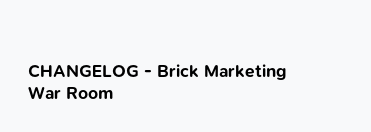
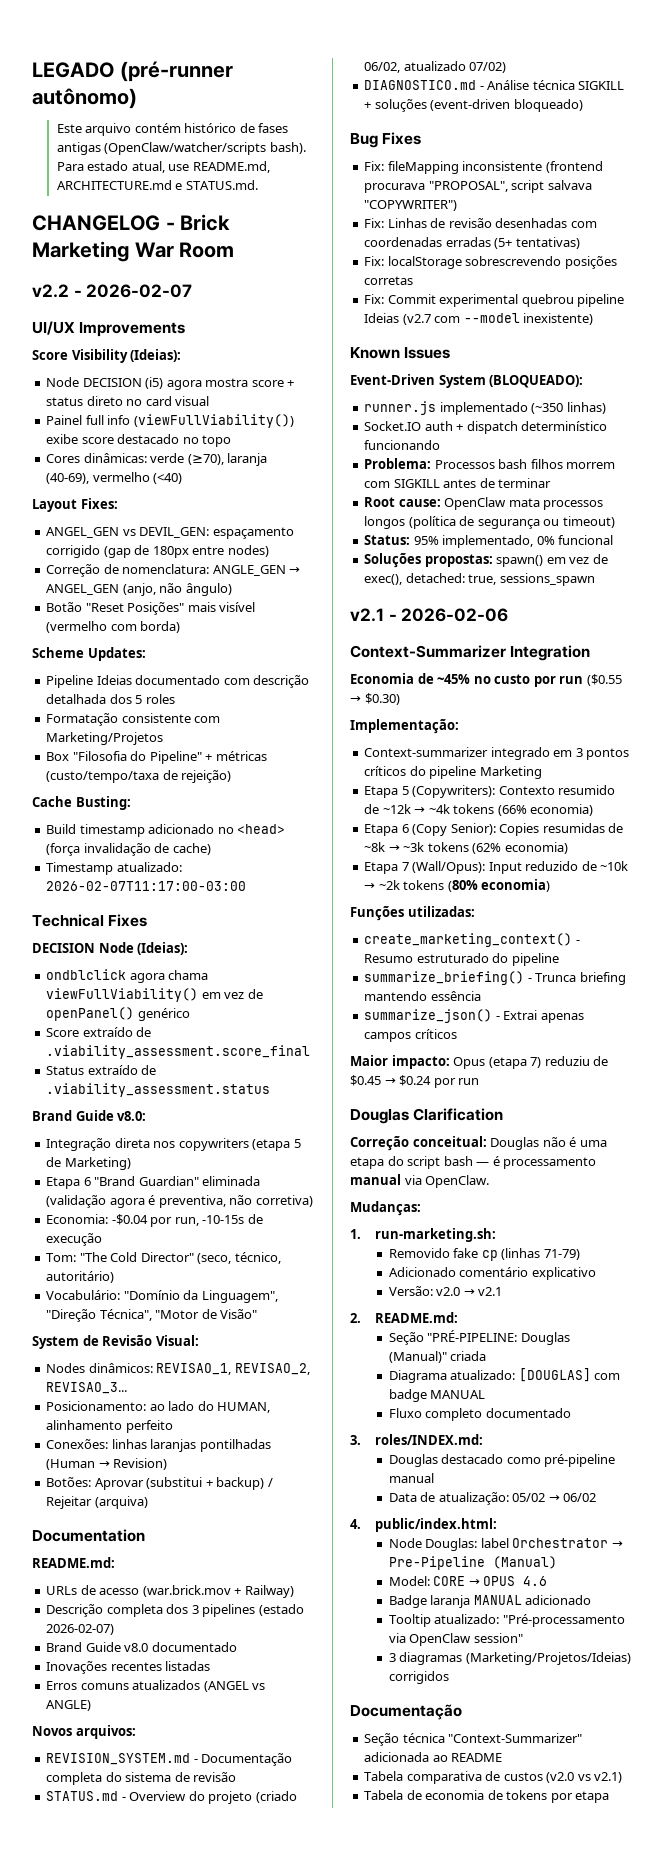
(28, 71) none -> [32,61,233,82] [32,88,137,109] [56,123,289,136] [56,142,306,155] [56,161,270,173] [56,180,258,190] LEGADO (pré-runner autônomo) // Este arquivo contém histórico de fases antigas (OpenClaw/watcher/scripts bash). Para estado atual, use README.md, ARCHITECTURE.md e STATUS.md. //
(113, 93) none -> [32,284,193,298] [32,321,186,337] [32,349,182,363] [46,377,295,390] [46,396,210,406] [46,414,294,428] [46,434,232,447] [46,453,268,466] [46,472,183,484] [32,498,118,512] [46,527,294,539] [46,545,269,558] [46,564,301,577] [46,583,232,596] [46,602,256,615] [46,621,181,633] [32,647,146,661] [46,675,310,688] [46,694,175,704] [46,713,221,726] [46,732,164,745] [46,751,267,764] [46,770,232,783] [32,796,131,810] [46,824,286,837] [46,843,211,856] [46,862,182,875] [46,881,247,891] [32,914,148,927] [32,942,189,955] [46,969,209,983] [46,988,263,1002] [46,1007,190,1021] [46,1027,152,1037] [46,1045,311,1059] [46,1065,157,1075] [46,1083,271,1097] [32,1110,147,1121] [46,1138,301,1151] [46,1157,131,1170] [46,1176,261,1189] [46,1195,313,1208] [46,1214,263,1227] [46,1233,103,1246] [46,1252,281,1264] [46,1271,115,1283] [46,1290,278,1303] [46,1309,258,1322] [32,1335,199,1349] [46,1363,310,1375] [46,1382,128,1394] [46,1401,271,1413] [46,1420,173,1433] [46,1439,271,1452] [46,1458,168,1470] [46,1477,273,1490] [46,1496,148,1509] [32,1529,145,1542] [32,1557,115,1568] [46,1585,294,1598] [46,1604,304,1617] [46,1624,115,1635] [46,1642,237,1652] [46,1661,211,1674] [46,1680,266,1692] [46,1700,92,1711] [32,1725,136,1739] [46,1753,293,1766] [46,1772,237,1785] [46,1791,297,1804] [364,61,507,73] [364,80,625,90] [364,99,583,112] [350,132,422,148] [364,161,603,174] [364,180,592,193] [364,200,458,211] [364,218,597,228] [364,237,580,249] [364,256,617,269] [364,276,414,285] [364,294,625,307] [364,313,594,325] [350,347,451,359] [350,374,584,388] [364,401,606,415] [364,421,608,434] [364,440,441,450] [364,458,616,469] [364,478,552,488] [364,497,604,510] [364,516,615,529] [364,535,614,548] [364,553,608,568] [364,573,595,586] [350,608,509,622] [350,645,591,661] [350,673,622,687] [350,693,400,705] [350,719,459,734] [364,747,630,760] [364,766,542,779] [364,785,616,798] [364,804,594,816] [364,823,624,836] [364,842,568,854] [364,861,629,874] [364,879,551,892] [350,906,475,921] [364,933,580,947] [364,953,559,966] [364,971,626,985] [364,991,481,1001] [364,1009,584,1023] [364,1029,457,1042] [350,1055,609,1069] [350,1075,480,1088] [350,1108,504,1124] [350,1136,607,1151] [350,1156,597,1169] [350,1174,490,1188] [350,1201,421,1216] [350,1228,496,1242] [388,1248,580,1261] [388,1267,596,1280] [388,1286,503,1296] [350,1312,458,1323] [388,1330,570,1345] [388,1351,487,1363] [388,1368,621,1383] [388,1389,486,1402] [388,1408,571,1421] [350,1434,483,1445] [388,1454,616,1467] [388,1473,434,1483] [388,1492,597,1505] [350,1518,497,1532] [388,1538,623,1551] [388,1556,557,1570] [388,1576,548,1586] [388,1595,592,1608] [388,1614,625,1627] [388,1633,523,1646] [388,1652,631,1665] [388,1671,449,1684] [350,1704,462,1720] [364,1733,583,1746] [364,1752,503,1762] [364,1771,623,1784] [364,1790,610,1803] // v2.2 - 2026-02-07 // UI/UX Improvements // Score Visibility (Ideias): // Node DECISION (i5) agora mostra score + status direto no card visual // Painel full info (viewFullViability()) exibe score destacado no topo // Cores dinâmicas: verde (≥70), laranja (40-69), vermelho (<40) // Layout Fixes: // ANGEL_GEN vs DEVIL_GEN: espaçamento corrigido (gap de 180px entre nodes) // Correção de nomenclatura: ANGLE_GEN → ANGEL_GEN (anjo, não ângulo) // Botão "Reset Posições" mais visível (vermelho com borda) // Scheme Updates: // Pipeline Ideias documentado com descrição detalhada dos 5 roles // Formatação consistente com Marketing/Projetos // Box "Filosofia do Pipeline" + métricas (custo/tempo/taxa de rejeição) // Cache Busting: // Build timestamp adicionado no <head> (força invalidação de cache) // Timestamp atualizado: 2026-02-07T11:17:00-03:00 // Technical Fixes // DECISION Node (Ideias): // ondblclick agora chama viewFullViability() em vez de openPanel() genérico // Score extraído de .viability_assessment.score_final // Status extraído de .viability_assessment.status // Brand Guide v8.0: // Integração direta nos copywriters (etapa 5 de Marketing) // Etapa 6 "Brand Guardian" eliminada (validação agora é preventiva, não corretiva) // Economia: -$0.04 por run, -10-15s de execução // Tom: "The Cold Director" (seco, técnico, autoritário) // Vocabulário: "Domínio da Linguagem", "Direção Técnica", "Motor de Visão" // System de Revisão Visual: // Nodes dinâmicos: REVISAO_1, REVISAO_2, REVISAO_3... // Posicionamento: ao lado do HUMAN, alinhamento perfeito // Conexões: linhas laranjas pontilhadas (Human → Revision) // Botões: Aprovar (substitui + backup) / Rejeitar (arquiva) // Documentation // README.md: // URLs de acesso (war.brick.mov + Railway) // Descrição completa dos 3 pipelines (estado 2026-02-07) // Brand Guide v8.0 documentado // Inovações recentes listadas // Erros comuns atualizados (ANGEL vs ANGLE) // Novos arquivos: // REVISION_SYSTEM.md - Documentação completa do sistema de revisão // STATUS.md - Overview do projeto (criado 06/02, atualizado 07/02) // DIAGNOSTICO.md - Análise técnica SIGKILL + soluções (event-driven bloqueado) // Bug Fixes // Fix: fileMapping inconsistente (frontend procurava "PROPOSAL", script salvava "COPYWRITER") // Fix: Linhas de revisão desenhadas com coordenadas erradas (5+ tentativas) // Fix: localStorage sobrescrevendo posições corretas // Fix: Commit experimental quebrou pipeline Ideias (v2.7 com --model inexistente) // Known Issues // Event-Driven System (BLOQUEADO): // runner.js implementado (~350 linhas) // Socket.IO auth + dispatch determinístico funcionando // Problema: Processos bash filhos morrem com SIGKILL antes de terminar // Root cause: OpenClaw mata processos longos (política de segurança ou timeout) // Status: 95% implementado, 0% funcional // Soluções propostas: spawn() em vez de exec(), detached: true, sessions_spawn // v2.1 - 2026-02-06 // Context-Summarizer Integration // Economia de ~45% no custo por run ($0.55 → $0.30) // Implementação: // Context-summarizer integrado em 3 pontos críticos do pipeline Marketing // Etapa 5 (Copywriters): Contexto resumido de ~12k → ~4k tokens (66% economia) // Etapa 6 (Copy Senior): Copies resumidas de ~8k → ~3k tokens (62% economia) // Etapa 7 (Wall/Opus): Input reduzido de ~10k → ~2k tokens (80% economia) // Funções utilizadas: // create_marketing_context() - Resumo estruturado do pipeline // summarize_briefing() - Trunca briefing mantendo essência // summarize_json() - Extrai apenas campos críticos // Maior impacto: Opus (etapa 7) reduziu de $0.45 → $0.24 por run // Douglas Clarification // Correção conceitual: Douglas não é uma etapa do script bash — é processamento manual via OpenClaw. // Mudanças: // 1. run-marketing.sh: // Removido fake cp (linhas 71-79) // Adicionado comentário explicativo // Versão: v2.0 → v2.1 // 2. README.md: // Seção "PRÉ-PIPELINE: Douglas (Manual)" criada // Diagrama atualizado: [DOUGLAS] com badge MANUAL // Fluxo completo documentado // 3. roles/INDEX.md: // Douglas destacado como pré-pipeline manual // Data de atualização: 05/02 → 06/02 // 4. public/index.html: // Node Douglas: label Orchestrator → Pre-Pipeline (Manual) // Model: CORE → OPUS 4.6 // Badge laranja MANUAL adicionado // Tooltip atualizado: "Pré-processamento via OpenClaw session" // 3 diagramas (Marketing/Projetos/Ideias) corrigidos // Documentação // Seção técnica "Context-Summarizer" adicionada ao README // Tabela comparativa de custos (v2.0 vs v2.1) // Tabela de economia de tokens por etapa

